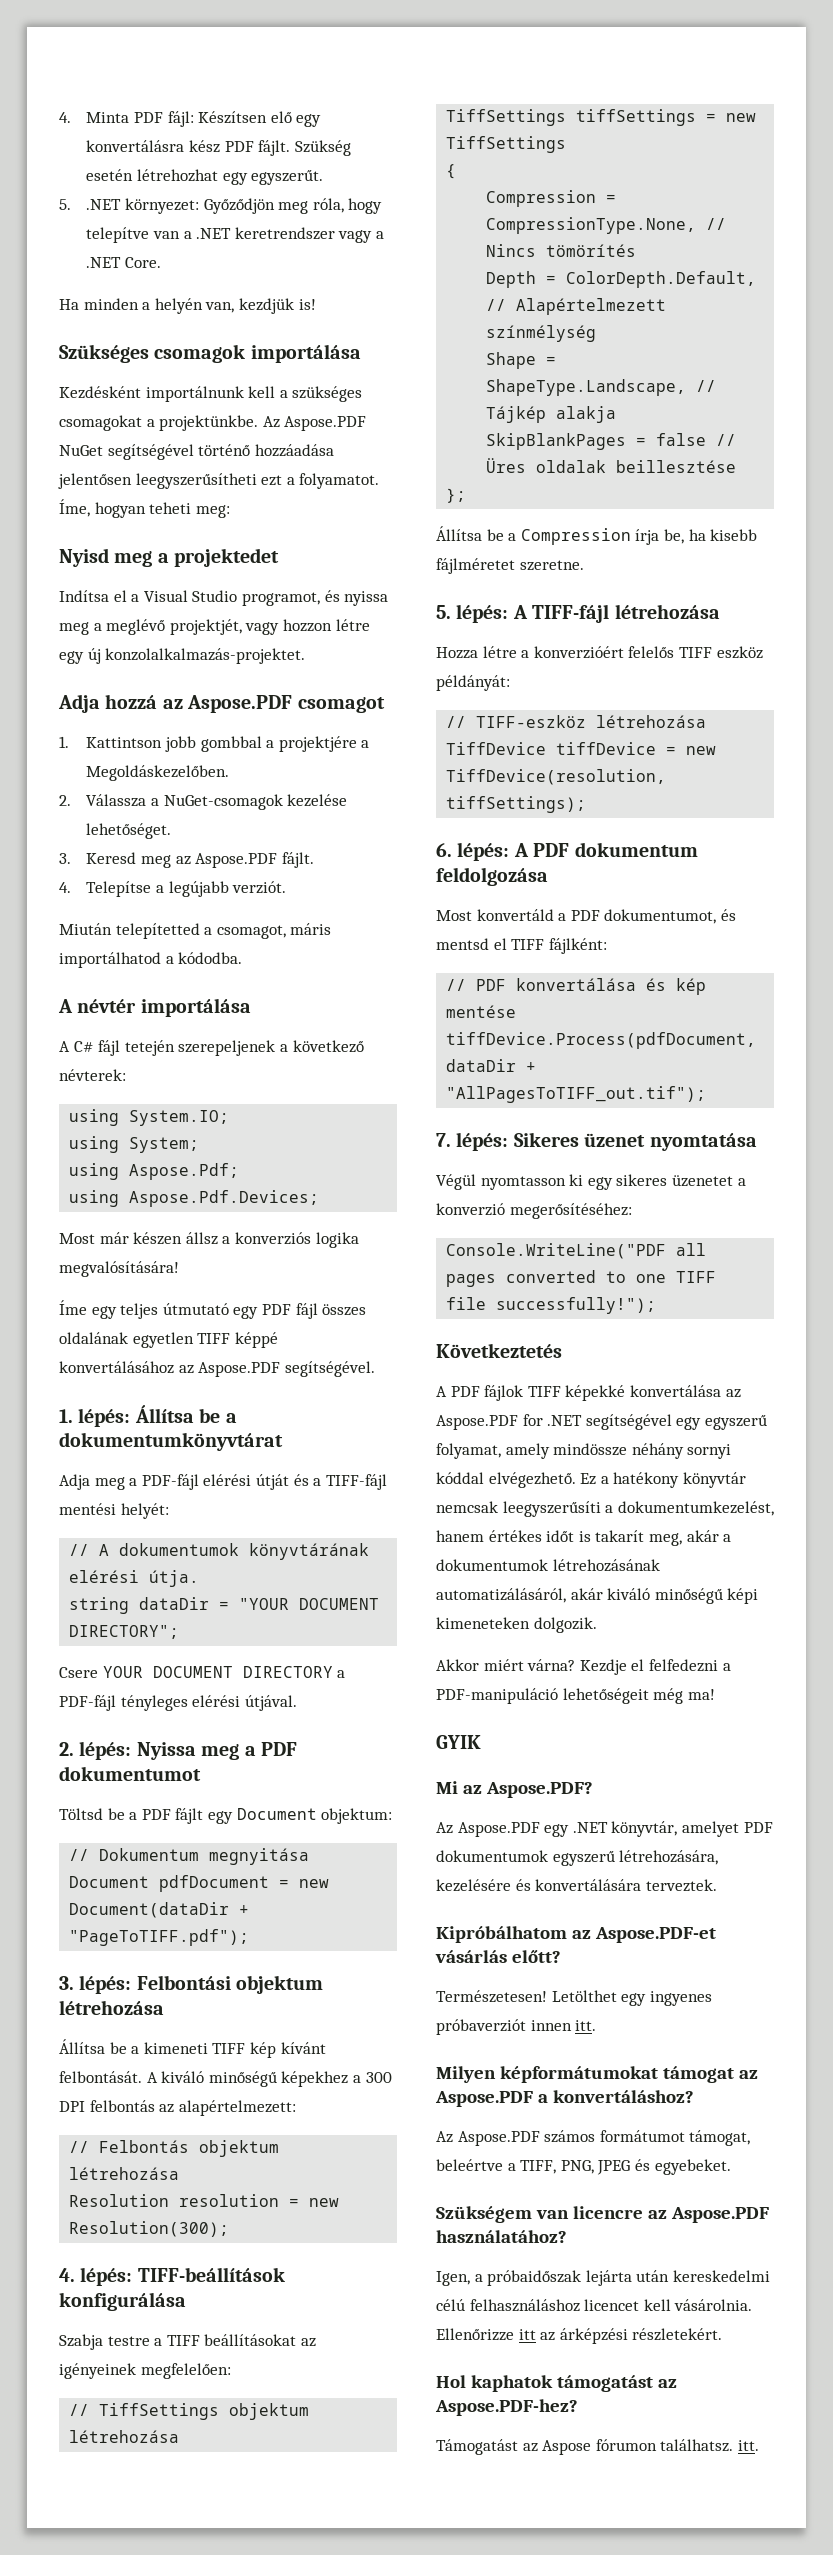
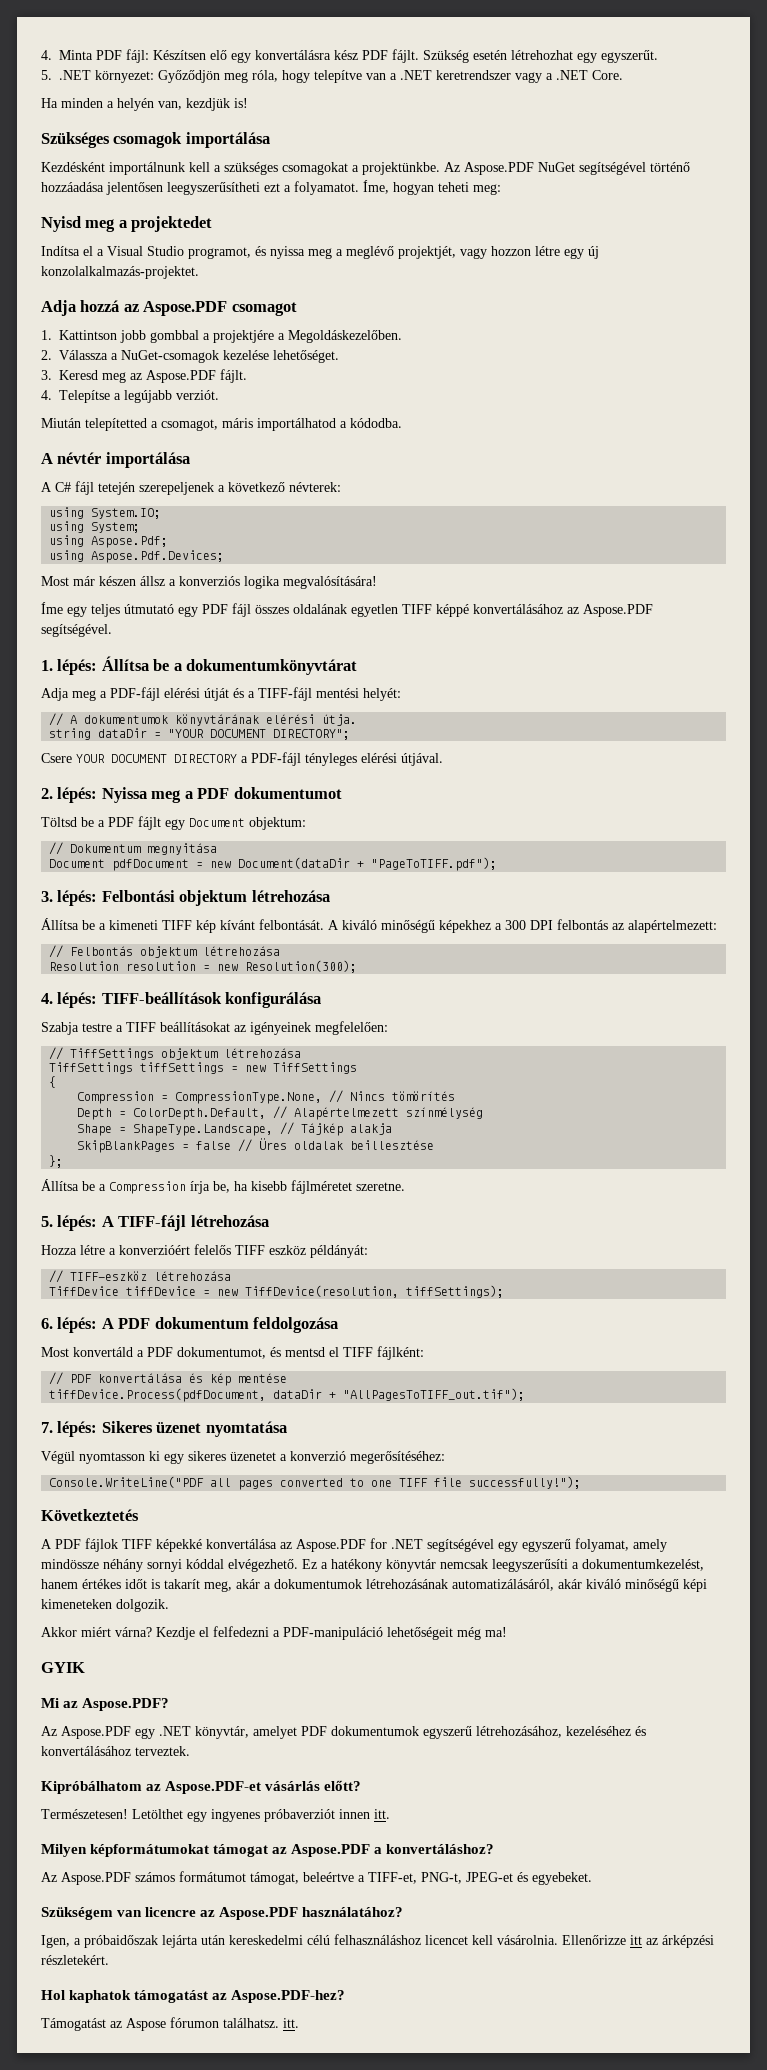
[619,1850,719,1865] [436,1879,642,1892] létrehozására, kezelésére és konvertálására -> [476,1726,646,1738] [41,1746,131,1756] létrehozásához, kezeléséhez és konvertálásához
[520,2160,631,2175] TIFF, PNG, JPEG -> [368,1872,513,1884] TIFF-et, PNG-t, JPEG-et

